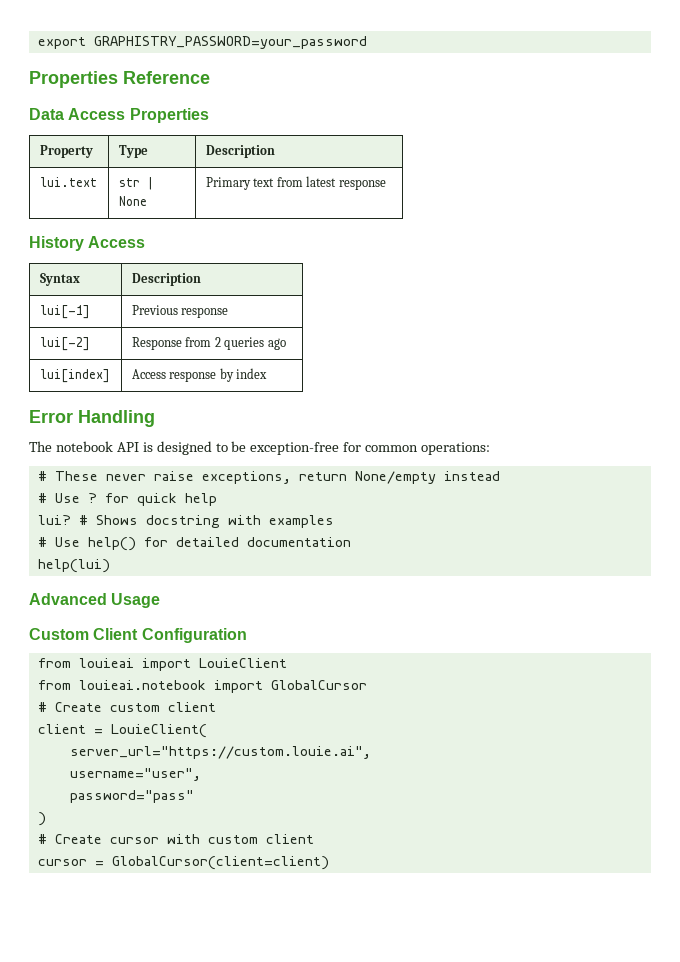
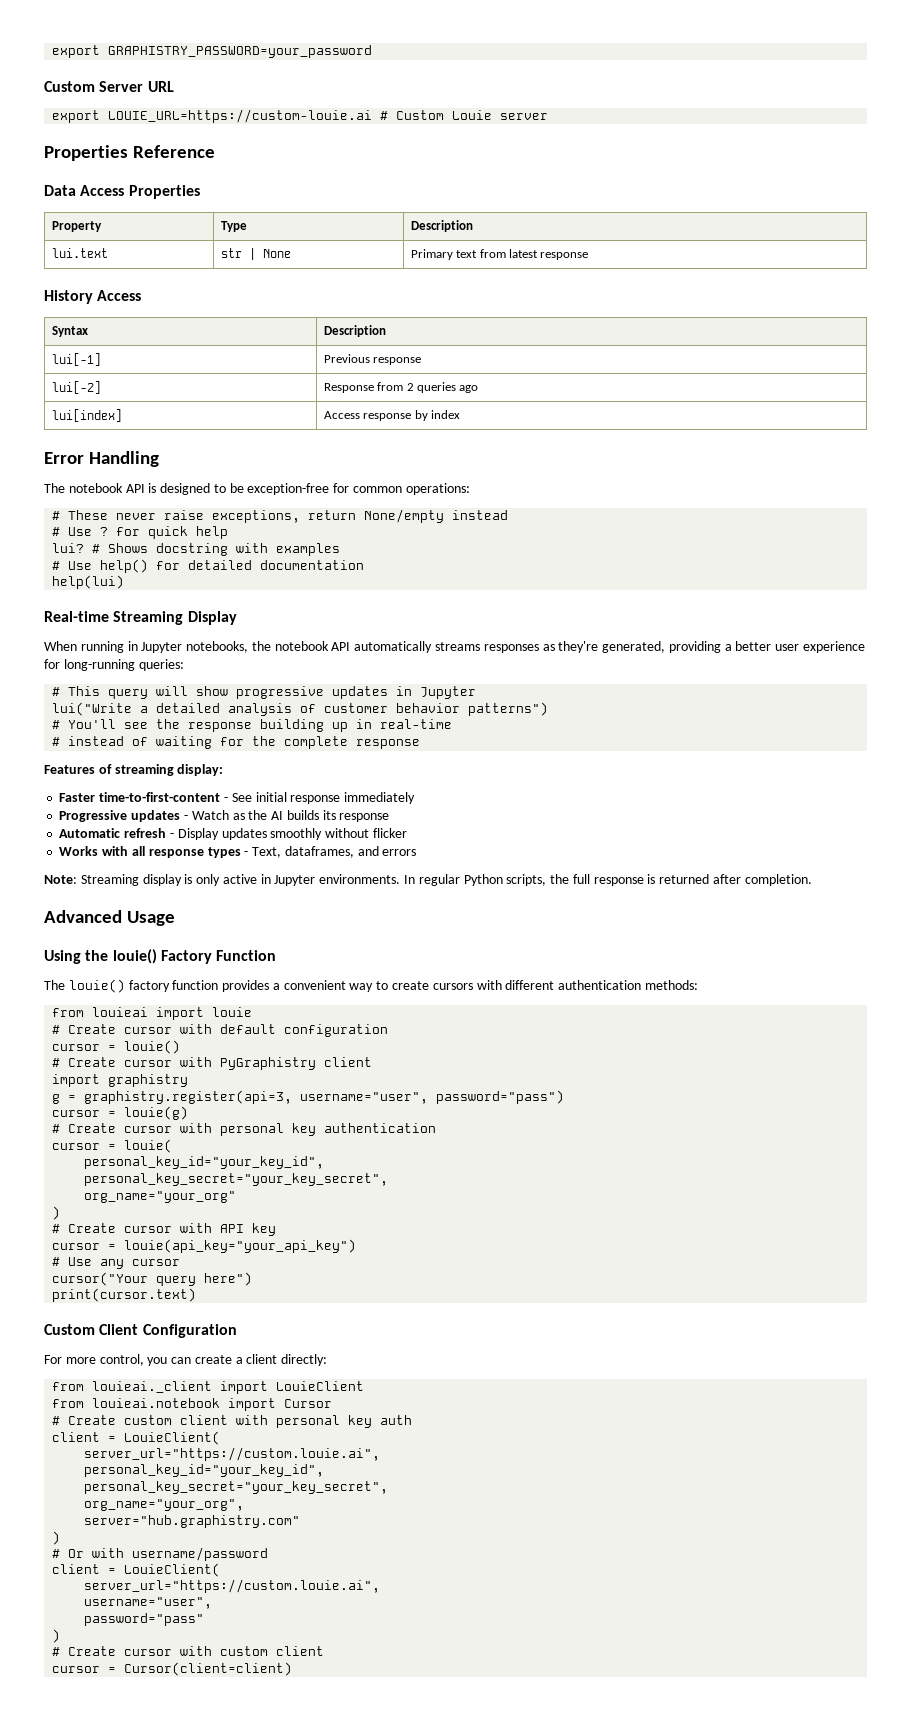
(367, 42) none -> [44,81,174,92] [52,109,549,123] // Custom Server URL // export LOUIE_URL=https://custom-louie.ai # Custom Louie server
[29,593,161,608] [29,628,247,643] [37,658,134,668] Advanced Usage // Custom Client Configuration // from louieai -> [44,611,237,625] [44,641,866,653] [44,659,184,671] [52,686,477,699] [52,702,549,716] [52,719,453,732] [52,736,421,749] [44,764,224,776] [59,792,416,804] [59,810,390,822] [59,828,407,840] [59,846,417,858] [44,874,812,886] [44,910,176,926] [44,949,277,964] [44,979,698,993] [52,1007,253,1020] [52,1024,389,1037] [52,1040,181,1054] [52,1057,373,1070] [52,1074,189,1087] [52,1090,565,1104] [52,1106,189,1120] [52,1123,437,1136] [52,1139,173,1153] [84,1156,325,1169] [84,1173,389,1186] [84,1191,237,1203] [52,1206,61,1220] [52,1223,277,1236] [52,1239,357,1253] [52,1257,181,1269] [52,1272,253,1286] [52,1288,197,1302] [44,1324,237,1338] [44,1354,328,1366] [52,1381,213,1393] Real-time Streaming Display // When running in Jupyter notebooks, the notebook API automatically streams responses as they're generated, providing a better user experience for long-running queries: // # This query will show progressive updates in Jupyter // lui("Write a detailed analysis of customer behavior patterns") // # You'll see the response building up in real-time // # instead of waiting for the complete response // Features of streaming display: // Faster time-to-first-content - See initial response immediately // Progressive updates - Watch as the AI builds its response // Automatic refresh - Display updates smoothly without flicker // Works with all response types - Text, dataframes, and errors // Note: Streaming display is only active in Jupyter environments. In regular Python scripts, the full response is returned after completion. // Advanced Usage // Using the louie() Factory Function // The louie() factory function provides a convenient way to create cursors with different authentication methods: // from louieai import louie // # Create cursor with default configuration // cursor = louie() // # Create cursor with PyGraphistry client // import graphistry // g = graphistry.register(api=3, username="user", password="pass") // cursor = louie(g) // # Create cursor with personal key authentication // cursor = louie( // personal_key_id="your_key_id", // personal_key_secret="your_key_secret", // org_name="your_org" // ) // # Create cursor with API key // cursor = louie(api_key="your_api_key") // # Use any cursor // cursor("Your query here") // print(cursor.text) // Custom Client Configuration // For more control, you can create a client directly: // from louieai._client
[270,680,367,690] GlobalCursor -> [284,1399,333,1408] Cursor
(216, 707) none -> [236,1415,413,1428] [52,1431,221,1445] [84,1447,381,1461] [84,1464,325,1477] [84,1481,389,1494] [84,1499,245,1511] [84,1515,301,1528] [52,1531,61,1545] [52,1547,269,1561] with personal key auth // client = LouieClient( // server_url="https://custom.louie.ai", // personal_key_id="your_key_id", // personal_key_secret="your_key_secret", // org_name="your_org", // server="hub.graphistry.com" // ) // # Or with username/password
[111,856,329,870] GlobalCursor(client=client) -> [124,1662,293,1676] Cursor(client=client)

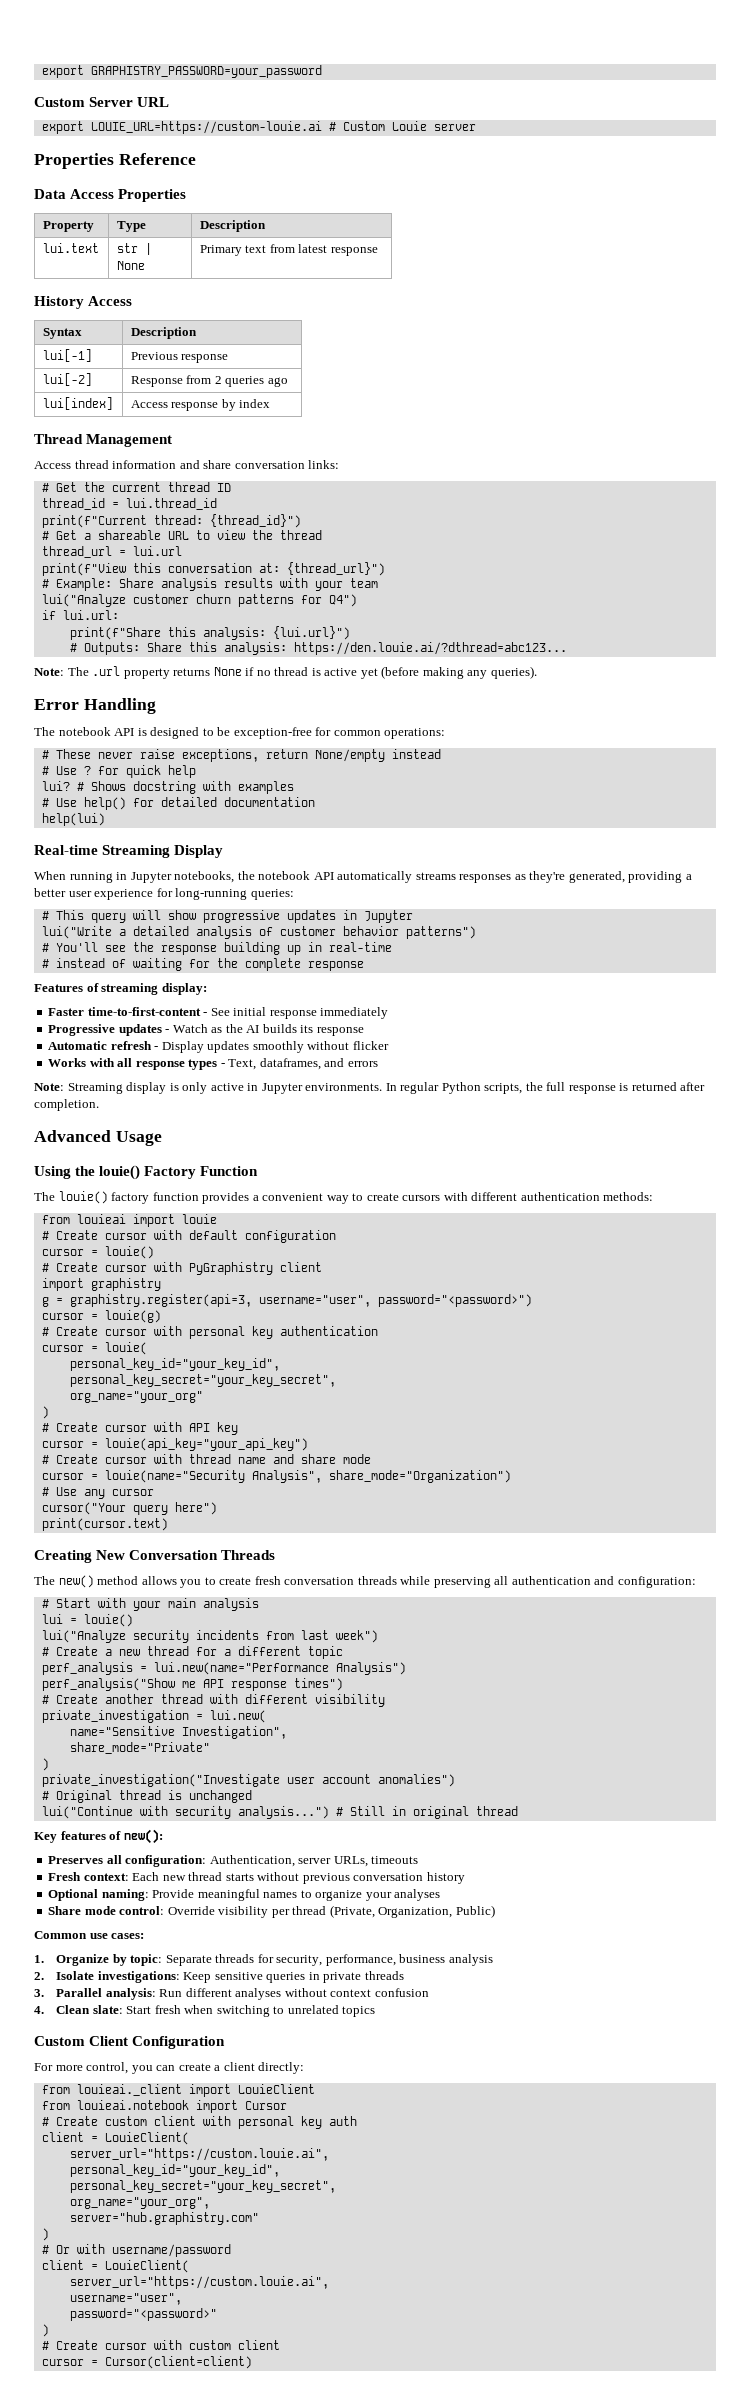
(460, 414) none -> [34,434,173,447] [34,460,340,469] [41,482,231,492] [41,498,217,510] [41,514,301,528] [41,530,322,540] [41,546,182,558] [41,562,385,576] [41,578,378,591] [41,594,357,607] [41,610,119,620] [69,626,350,640] [69,642,567,655] [34,666,537,679] // Thread Management // Access thread information and share conversation links: // # Get the current thread ID // thread_id = lui.thread_id // print(f"Current thread: {thread_id}") // # Get a shareable URL to view the thread // thread_url = lui.url // print(f"View this conversation at: {thread_url}") // # Example: Share analysis results with your team // lui("Analyze customer churn patterns for Q4") // if lui.url: // print(f"Share this analysis: {lui.url}") // # Outputs: Share this analysis: https://den.louie.ai/?dthread=abc123... // Note: The .url property returns None if no thread is active yet (before making any queries).
[436,1090,565,1104] password="pass") -> [377,1294,532,1307] password="<password>")
(357, 1246) none -> [41,1454,371,1464] [41,1470,511,1483] // # Create cursor with thread name and share mode // cursor = louie(name="Security Analysis", share_mode="Organization")
(197, 1295) none -> [34,1550,276,1563] [34,1575,696,1588] [41,1598,259,1611] [41,1614,133,1627] [41,1630,378,1643] [41,1646,343,1659] [41,1662,406,1675] [41,1678,343,1691] [41,1694,385,1707] [41,1710,266,1723] [69,1726,287,1739] [69,1742,210,1754] [41,1758,49,1771] [41,1774,455,1787] [41,1790,252,1803] [41,1806,518,1819] [34,1829,163,1844] [48,1855,419,1867] [48,1872,465,1884] [48,1889,441,1901] [48,1905,495,1918] [34,1931,145,1939] [34,1954,493,1966] [34,1971,404,1983] [34,1988,429,2000] [34,2005,376,2017] // Creating New Conversation Threads // The new() method allows you to create fresh conversation threads while preserving all authentication and configuration: // # Start with your main analysis // lui = louie() // lui("Analyze security incidents from last week") // # Create a new thread for a different topic // perf_analysis = lui.new(name="Performance Analysis") // perf_analysis("Show me API response times") // # Create another thread with different visibility // private_investigation = lui.new( // name="Sensitive Investigation", // share_mode="Private" // ) // private_investigation("Investigate user account anomalies") // # Original thread is unchanged // lui("Continue with security analysis...") # Still in original thread // Key features of new(): // Preserves all configuration: Authentication, server URLs, timeouts // Fresh context: Each new thread starts without previous conversation history // Optional naming: Provide meaningful names to organize your analyses // Share mode control: Override visibility per thread (Private, Organization, Public) // Common use cases: // 1. Organize by topic: Separate threads for security, performance, business analysis // 2. Isolate investigations: Keep sensitive queries in private threads // 3. Parallel analysis: Run different analyses without context confusion // 4. Clean slate: Start fresh when switching to unrelated topics
[84,1613,205,1626] password="pass" -> [69,2308,217,2321] password="<password>"

